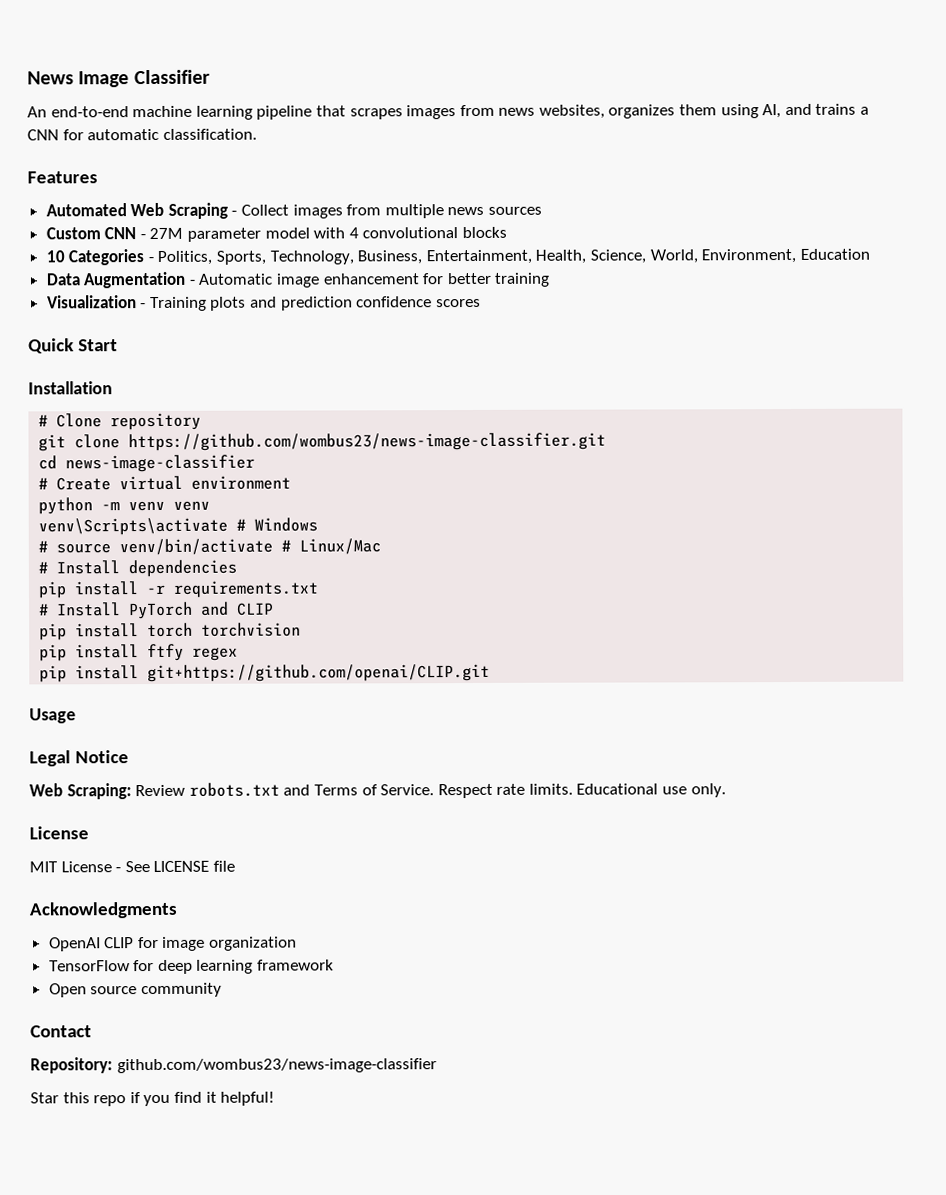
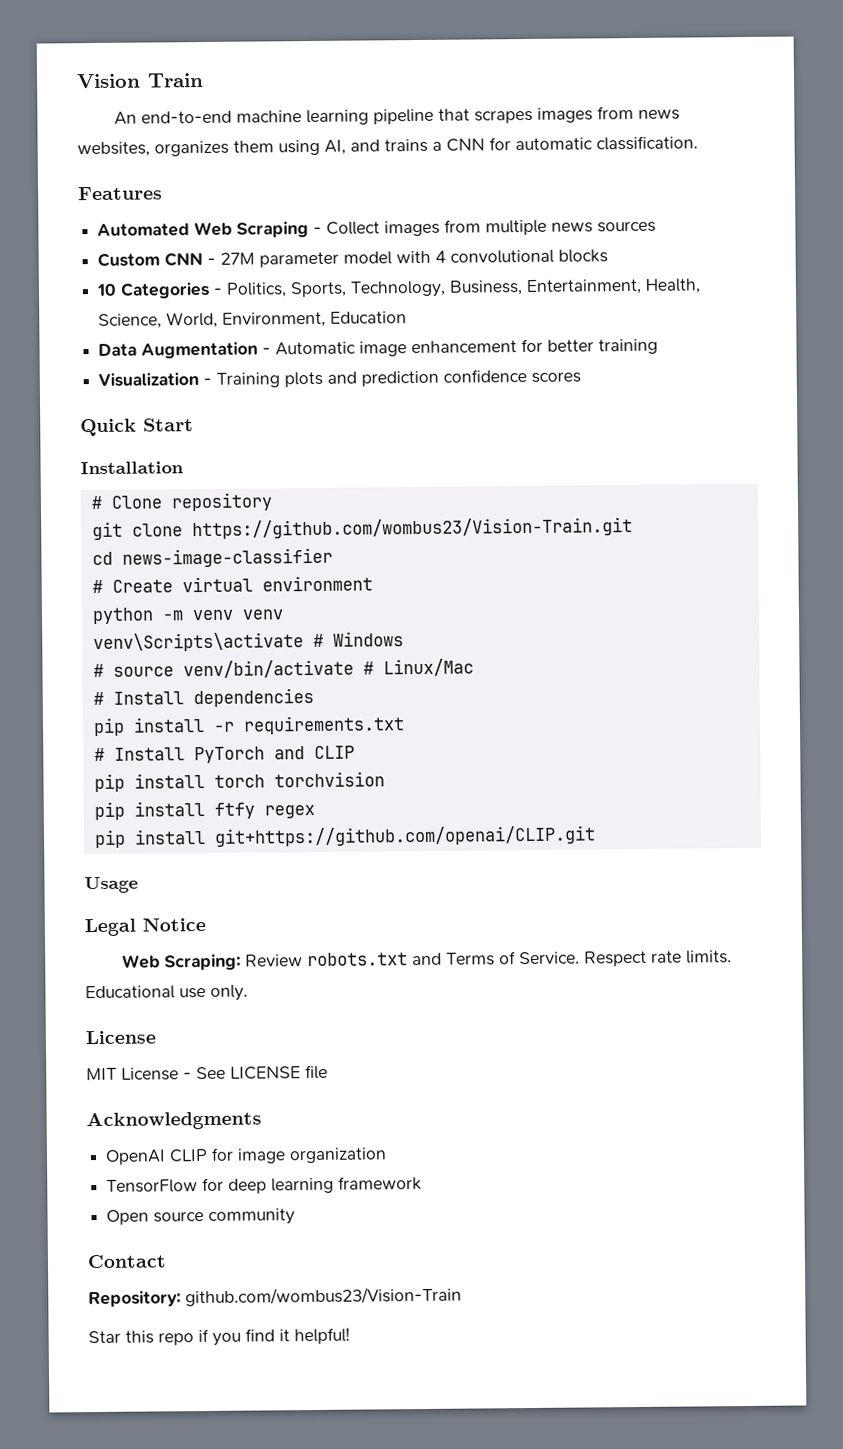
[27,69,210,88] News Image Classifier -> [76,72,204,89] Vision Train
[128,432,607,452] https://github.com/wombus23/news-image-classifier.git -> [191,517,633,540] https://github.com/wombus23/Vision-Train.git
[116,1058,437,1074] github.com/wombus23/news-image-classifier -> [185,1286,462,1307] github.com/wombus23/Vision-Train

